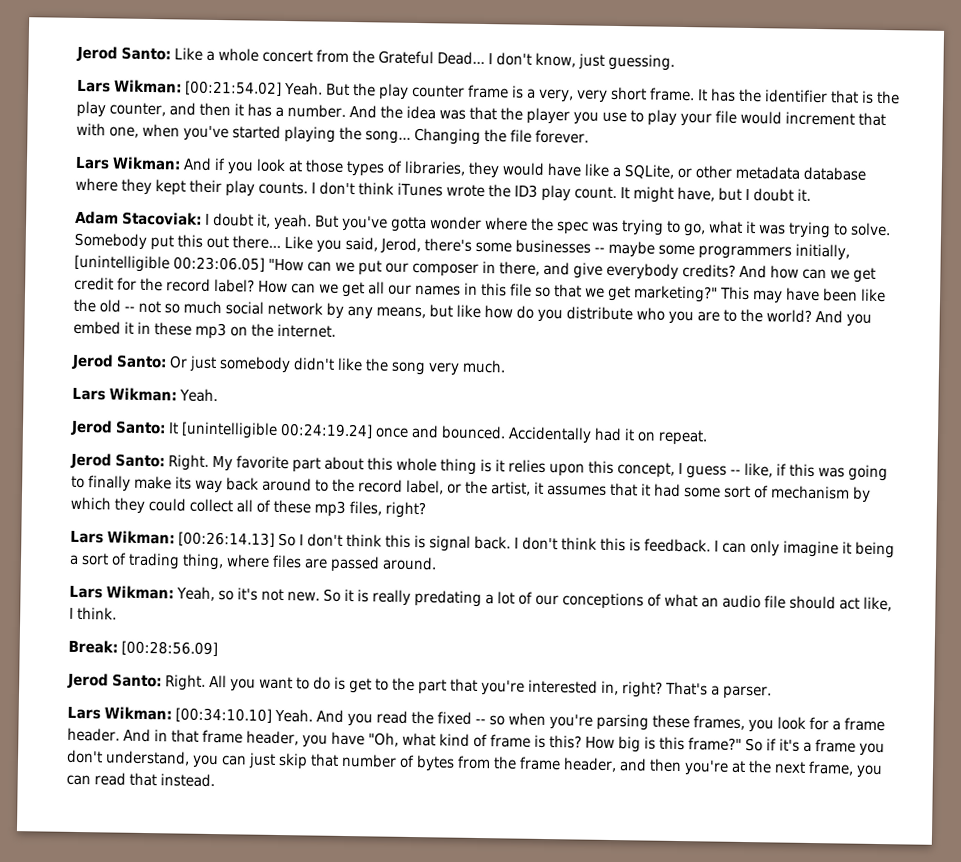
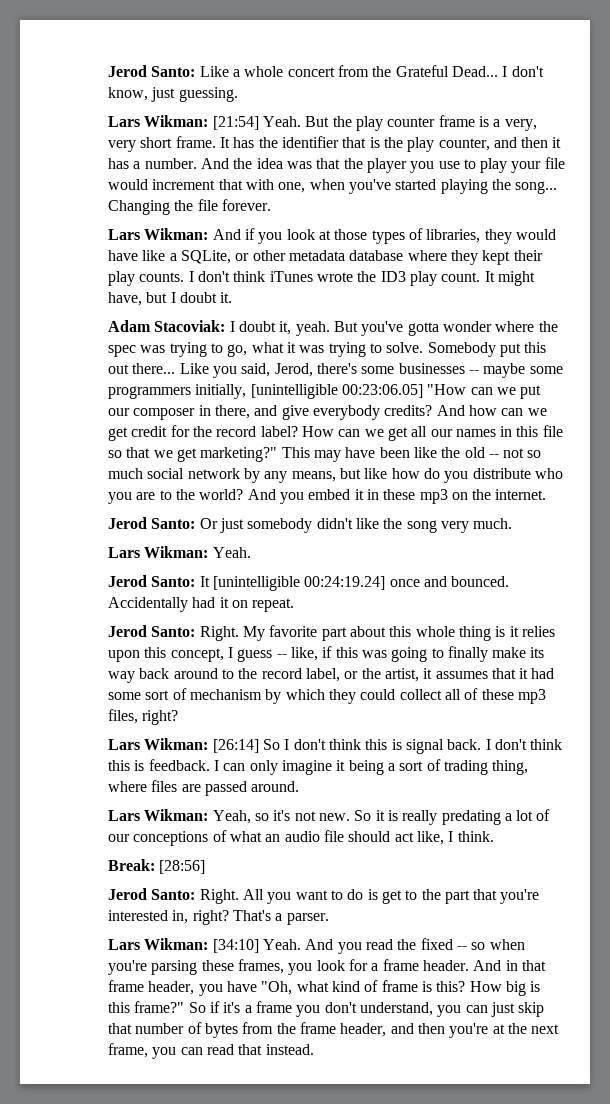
[185,80,282,96] [00:21:54.02] -> [212,116,259,130] [21:54]
[178,531,275,547] [00:26:14.13] -> [212,739,259,753] [26:14]
[121,640,218,657] [00:28:56.09] -> [159,860,206,874] [28:56]
[175,707,272,723] [00:34:10.10] -> [212,939,259,953] [34:10]

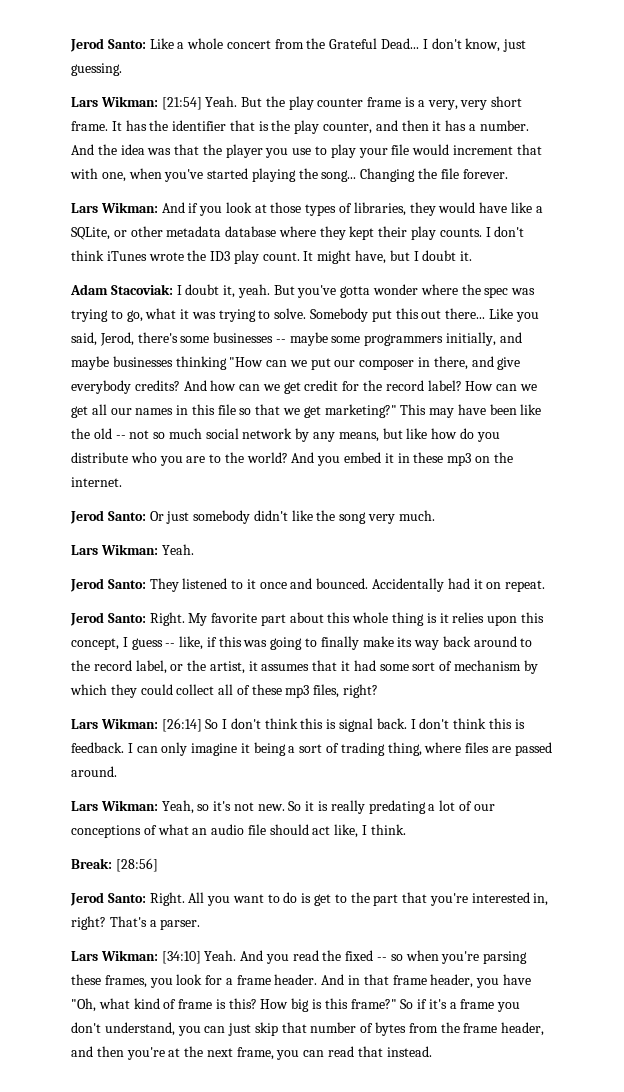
[250,384,423,399] [unintelligible 00:23:06.05] -> [499,332,522,343] [71,356,227,370] and maybe businesses thinking
[199,576,386,591] It [unintelligible 00:24:19.24] -> [149,578,256,592] They listened to it

